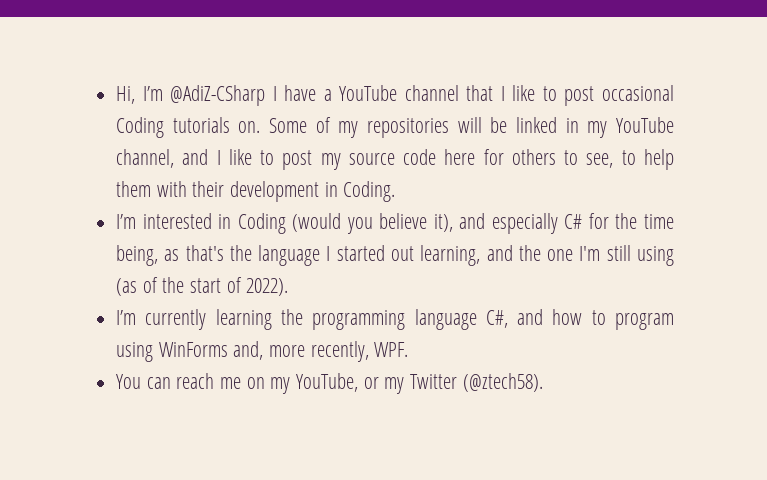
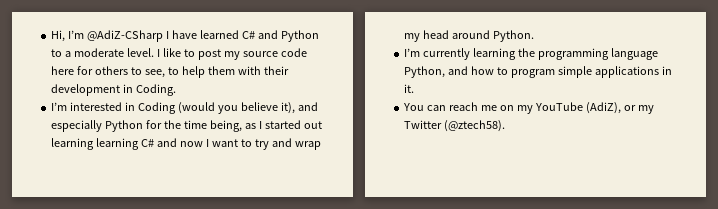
[323,85,674,106] [116,117,675,138] [116,149,209,168] a YouTube channel that I like to post occasional Coding tutorials on. Some of my repositories will be linked in my YouTube channel, and -> [199,30,319,42] [51,48,155,57] learned C# and Python to a moderate level.
[564,214,583,229] C# -> [105,120,144,132] Python
[185,245,674,266] [116,277,289,296] that's the language I started out learning, and the one I'm still using (as of the start of 2022). -> [258,120,322,129] [51,138,321,150] [404,30,535,42] I started out learning learning C# and now I want to try and wrap my head around Python.
[485,310,508,328] C#, -> [404,66,446,78] Python,
[116,341,409,362] using WinForms and, more recently, WPF. -> [557,66,672,78] [404,84,415,93] simple applications in it.
[296,373,359,392] YouTube, -> [534,102,621,114] YouTube (AdiZ),

